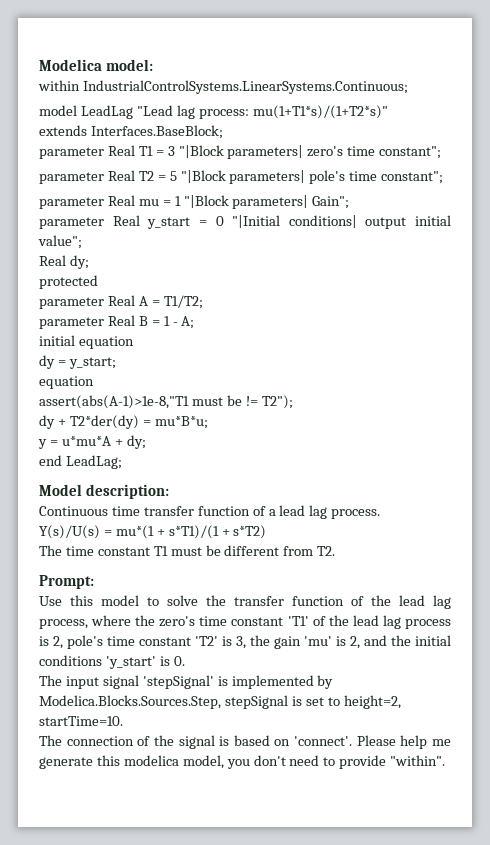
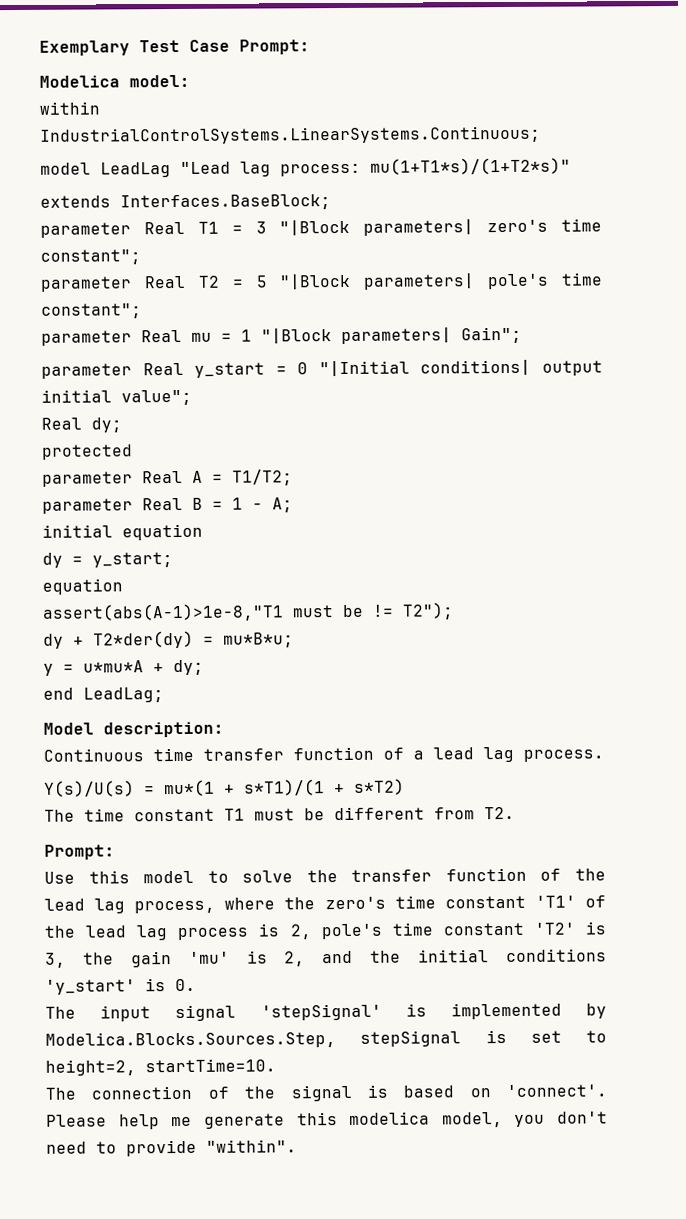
(39, 65) none -> [39,39,310,56] Exemplary Test Case Prompt: //

